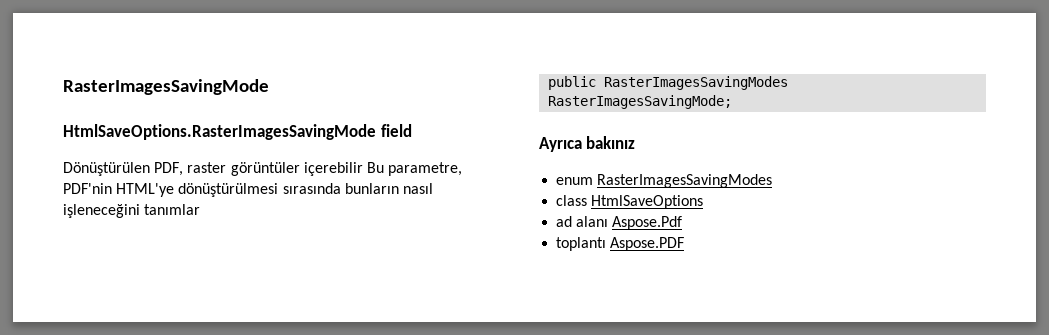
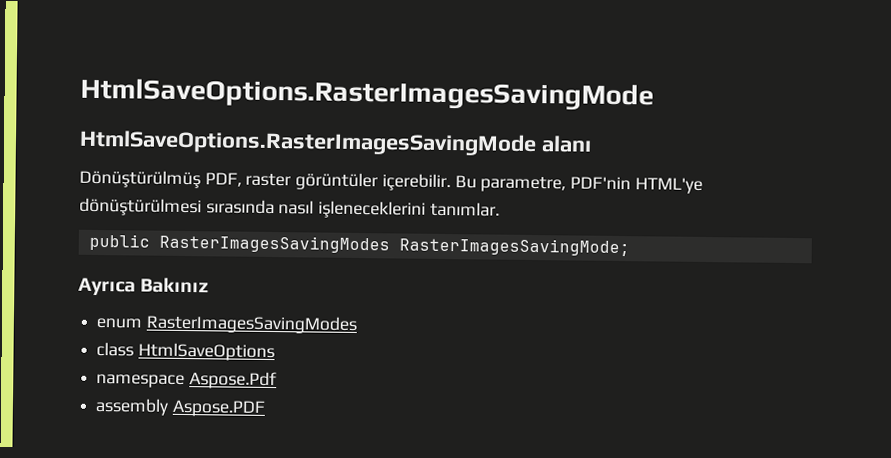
[63,79,269,95] [63,124,412,140] [63,162,150,176] RasterImagesSavingMode // HtmlSaveOptions.RasterImagesSavingMode field // Dönüştürülen -> [80,77,654,112] [79,129,592,157] [79,169,201,189] HtmlSaveOptions.RasterImagesSavingMode // HtmlSaveOptions.RasterImagesSavingMode alanı // Dönüştürülmüş
[303,162,363,176] içerebilir -> [381,173,451,192] içerebilir.
[344,183,433,194] [63,204,201,218] bunların nasıl işleneceğini tanımlar -> [278,200,500,219] nasıl işleneceklerini tanımlar.
[586,136,636,149] bakınız -> [140,277,210,294] Bakınız
[556,216,609,227] ad alanı -> [96,373,186,389] namespace
[556,237,607,251] toplantı -> [95,397,170,416] assembly

